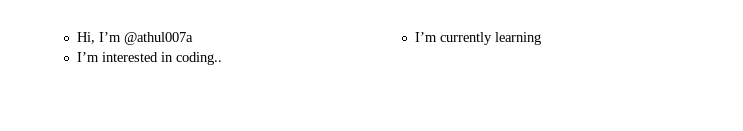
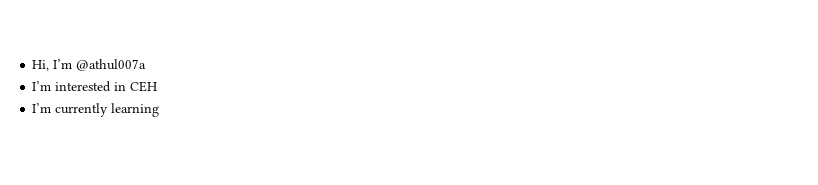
[175,52,222,65] coding.. -> [130,81,158,92] CEH

